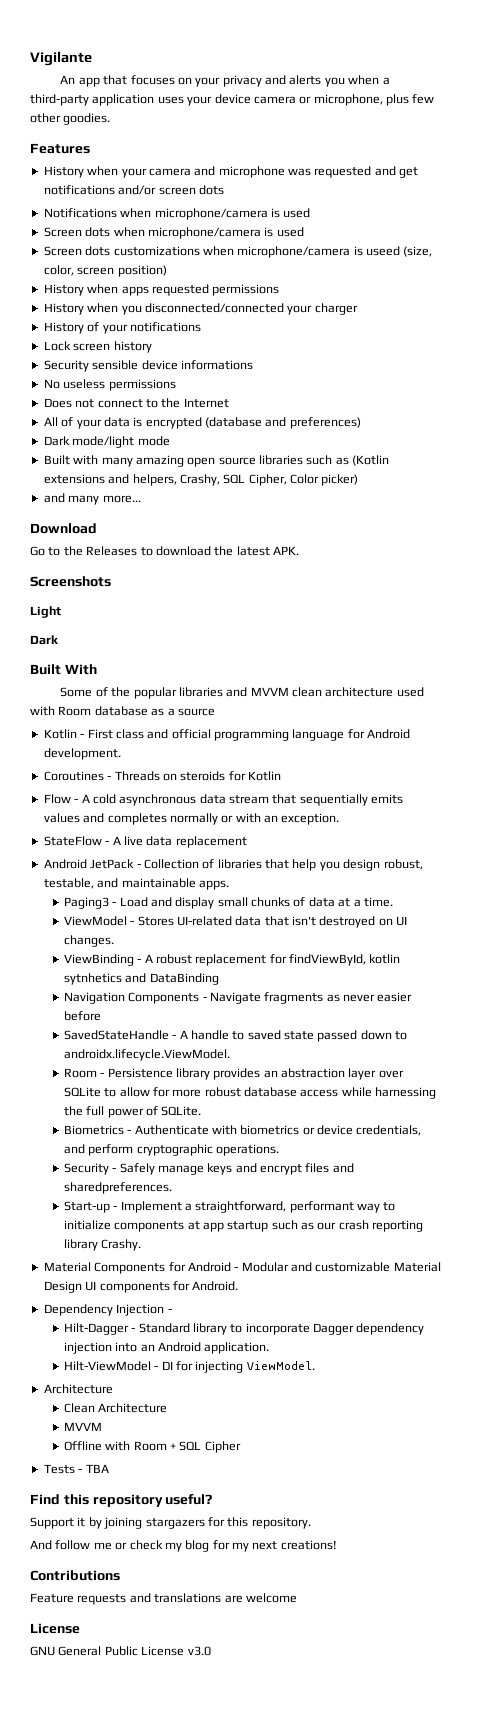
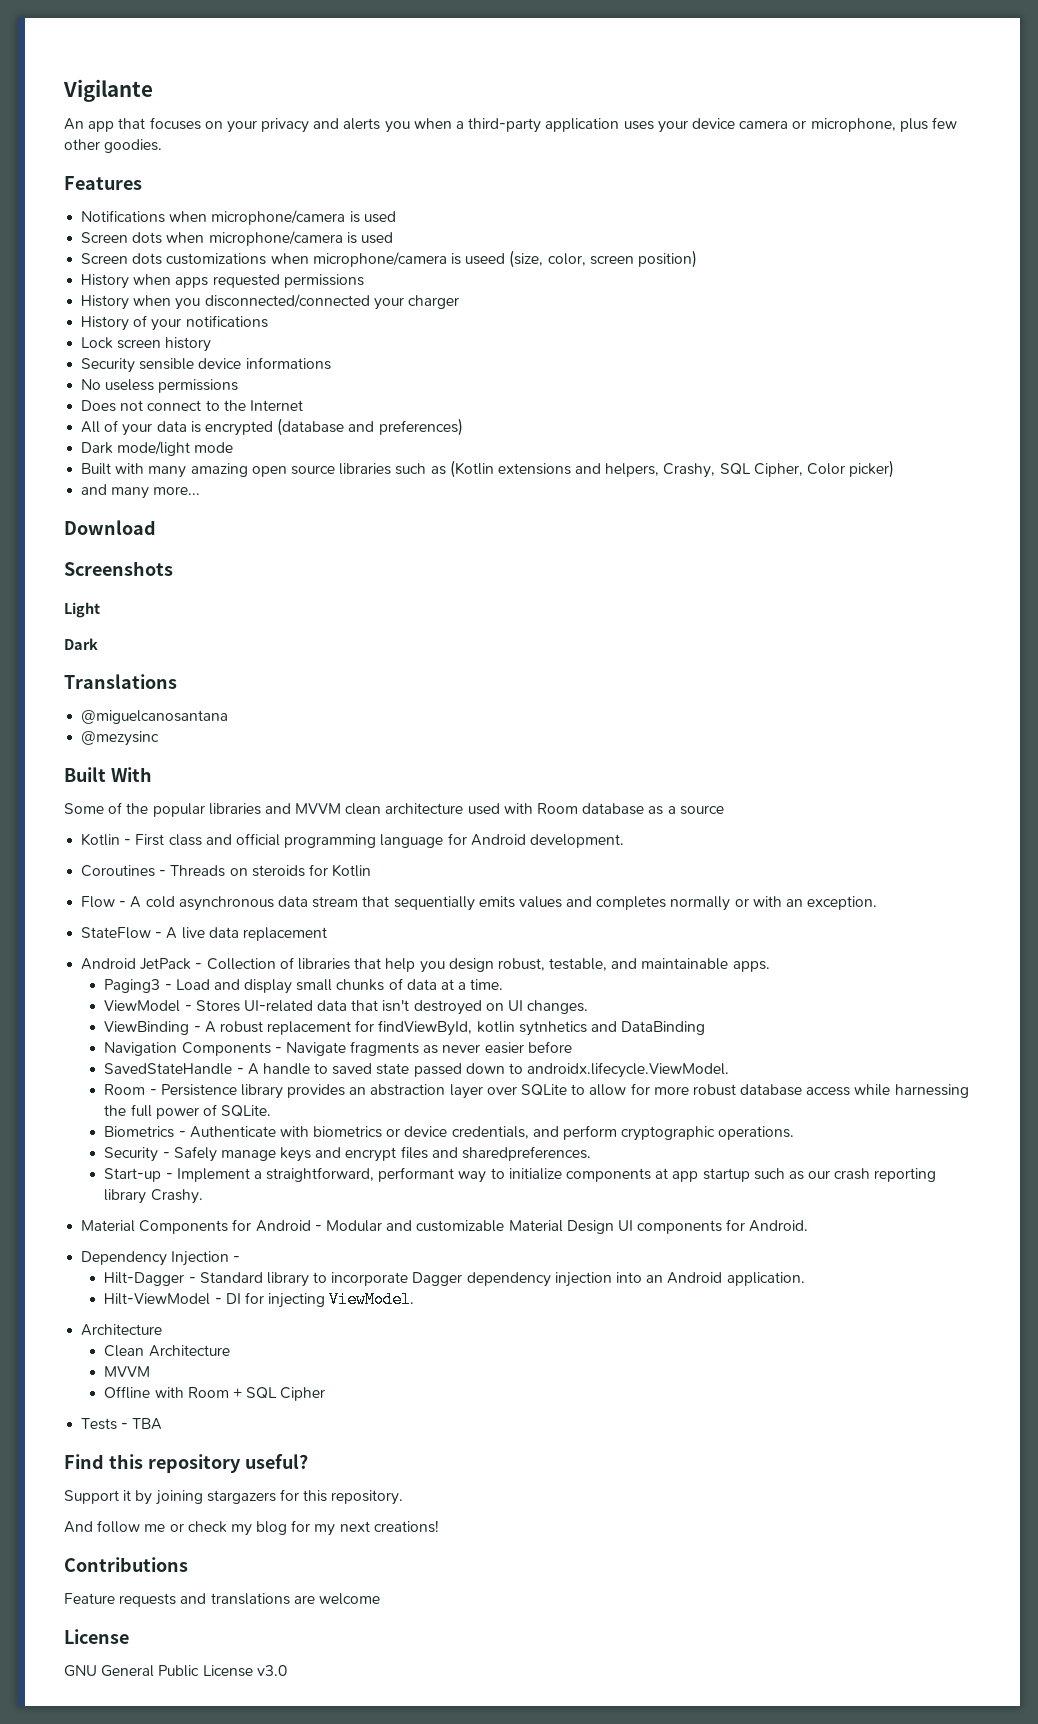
[43,166,419,178] [43,185,224,195] // History when your camera and microphone was requested and get notifications and/or screen dots -> (142, 183) none
[30,546,299,556] // Go to the Releases to download the latest APK. -> (156, 527) none
(58, 640) none -> [64,674,177,689] [81,710,229,724] [81,731,160,746] // Translations // @miguelcanosantana // @mezysinc

